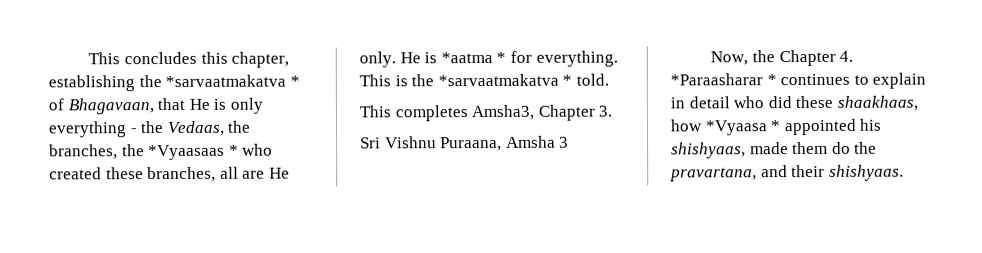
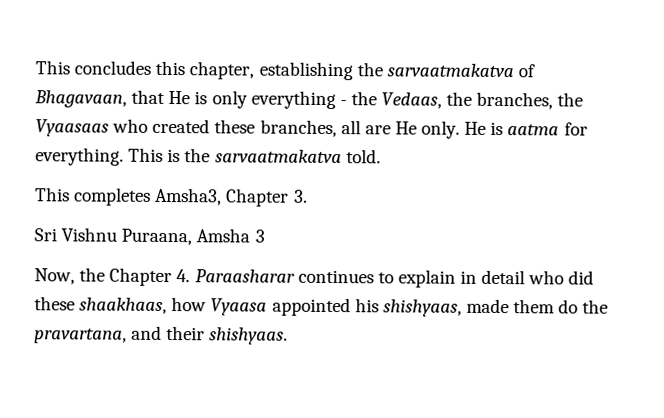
[165,74,300,88] *sarvaatmakatva * -> [386,63,514,78] sarvaatmakatva
[148,144,239,161] *Vyaasaas * -> [35,119,109,137] Vyaasaas
[440,51,507,64] *aatma * -> [507,124,560,136] aatma
[437,73,573,87] *sarvaatmakatva * -> [214,149,342,164] sarvaatmakatva
[670,73,777,86] *Paraasharar * -> [194,269,295,283] Paraasharar
[704,120,782,136] *Vyaasa * -> [210,298,268,316] Vyaasa

